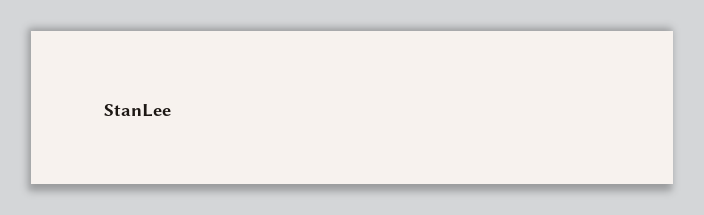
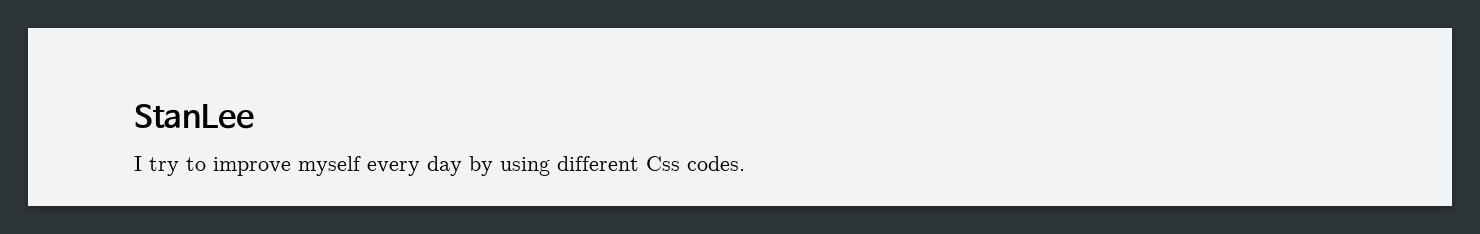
(171, 110) none -> [134,156,745,176] // I try to improve myself every day by using different Css codes.

